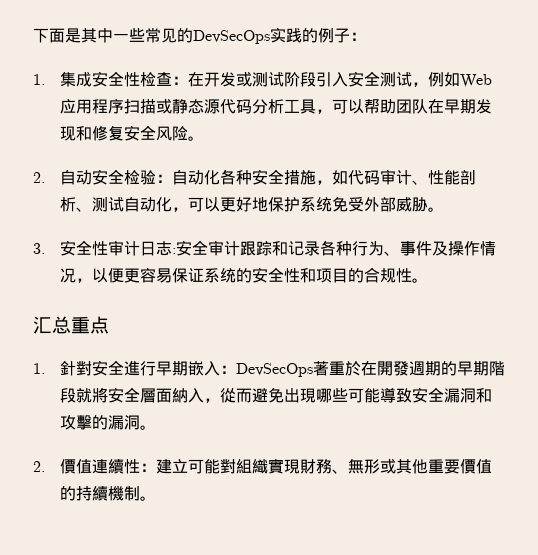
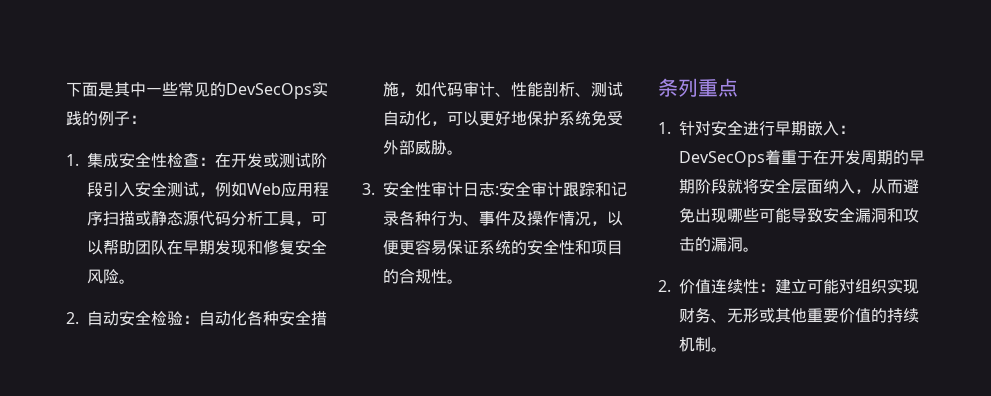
[33,316,71,334] 汇总 -> [658,78,698,97] 条列
[59,360,140,376] 針對安全進 -> [679,120,759,136] 针对安全进
[312,361,505,376] [59,387,236,403] 著重於在開發週期的早期階段就將安全層面納入，從 -> [765,149,925,165] [679,178,887,194] 着重于在开发周期的早期阶段就将安全层面纳入，从
[299,388,316,403] 現 -> [711,208,727,223] 现
[379,387,396,403] 導 -> [791,208,807,223] 导
[75,415,92,430] 擊 -> [679,237,695,252] 击
[59,459,124,474] 價值連續 -> [679,279,743,294] 价值连续
[219,458,492,474] [59,485,124,501] 對組織實現財務、無形或其他重要價值的持續機 -> [839,278,919,294] [679,307,919,323] [679,337,695,352] 对组织实现财务、无形或其他重要价值的持续机

